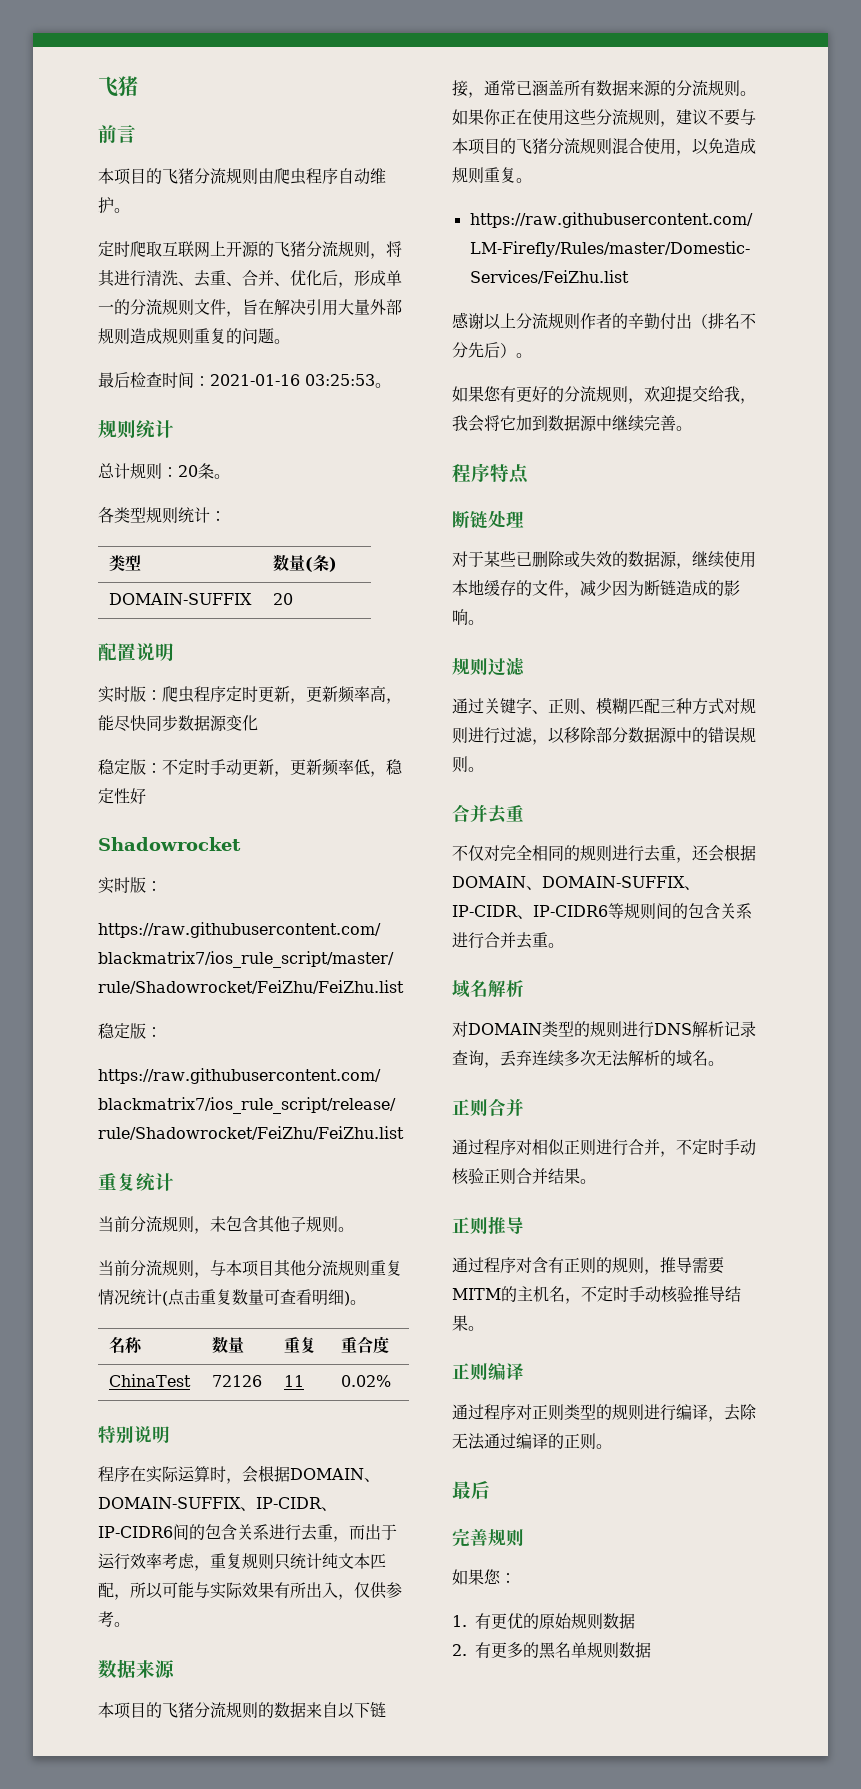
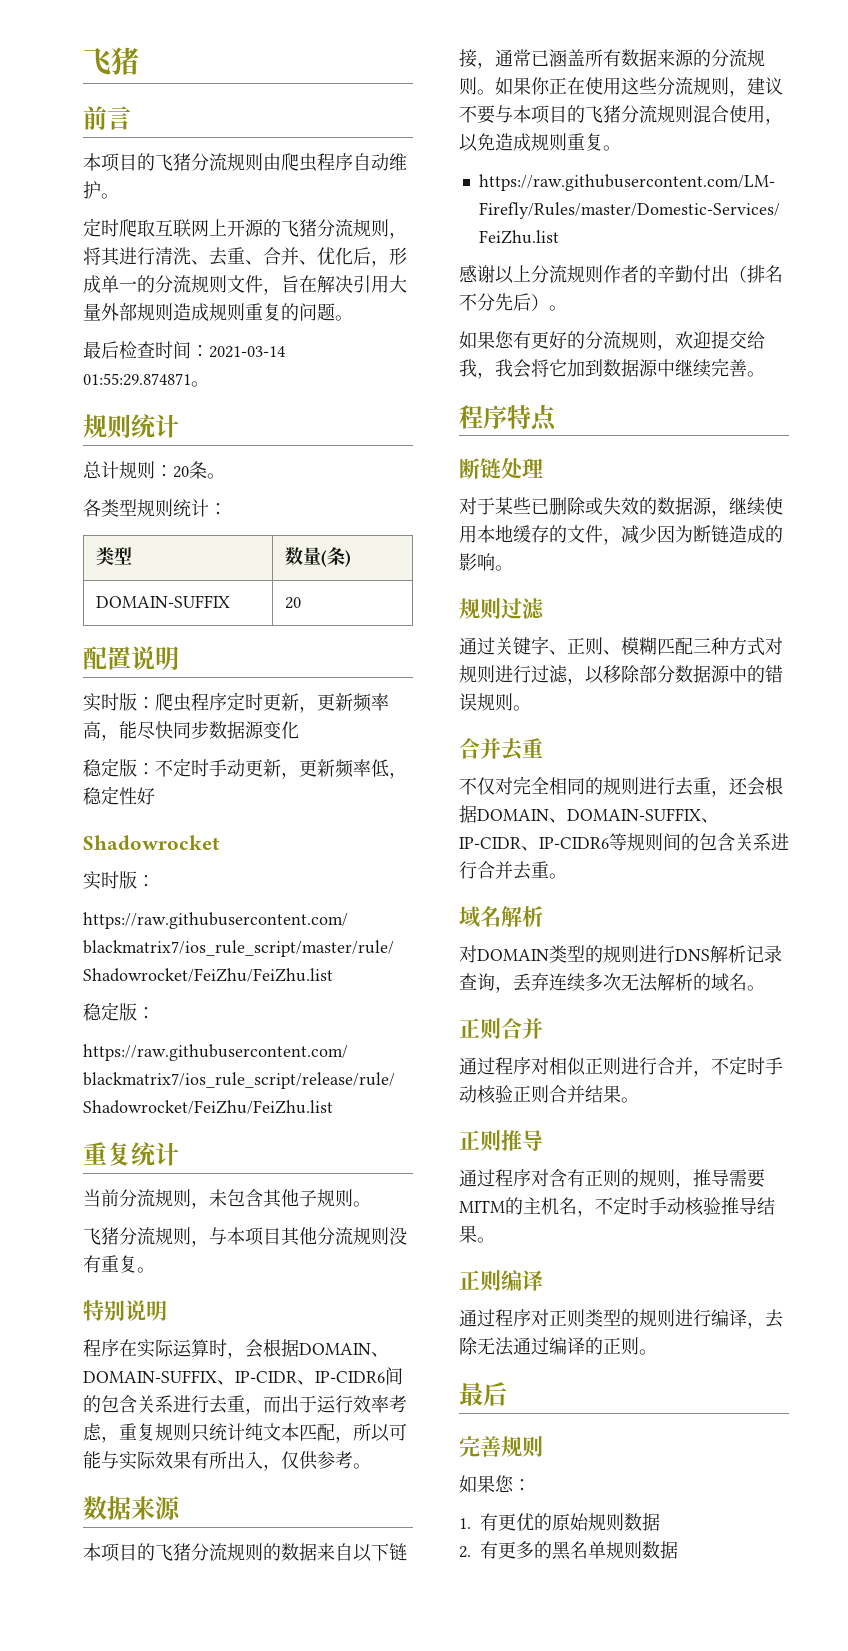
[210,374,375,386] 2021-01-16 03:25:53 -> [209,346,285,358] [83,373,191,386] 2021-03-14 01:55:29.874871
[98,1260,130,1276] 当前 -> [83,1227,119,1245] 飞猪
[370,1260,402,1276] [98,1289,366,1306] [108,1336,143,1354] [211,1336,244,1354] [283,1336,316,1354] [340,1336,389,1354] [108,1374,191,1387] [211,1375,262,1387] [283,1375,304,1387] [340,1375,391,1387] 重复情况统计(点击重复数量可查看明细)。 // 名称 | 数量 | 重复 | 重合度 // ChinaTest | 72126 | 11 | 0.02% -> [389,1227,407,1245] [83,1255,155,1273] 没有重复。

